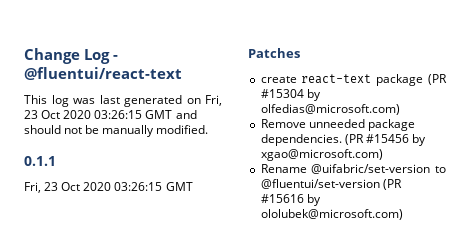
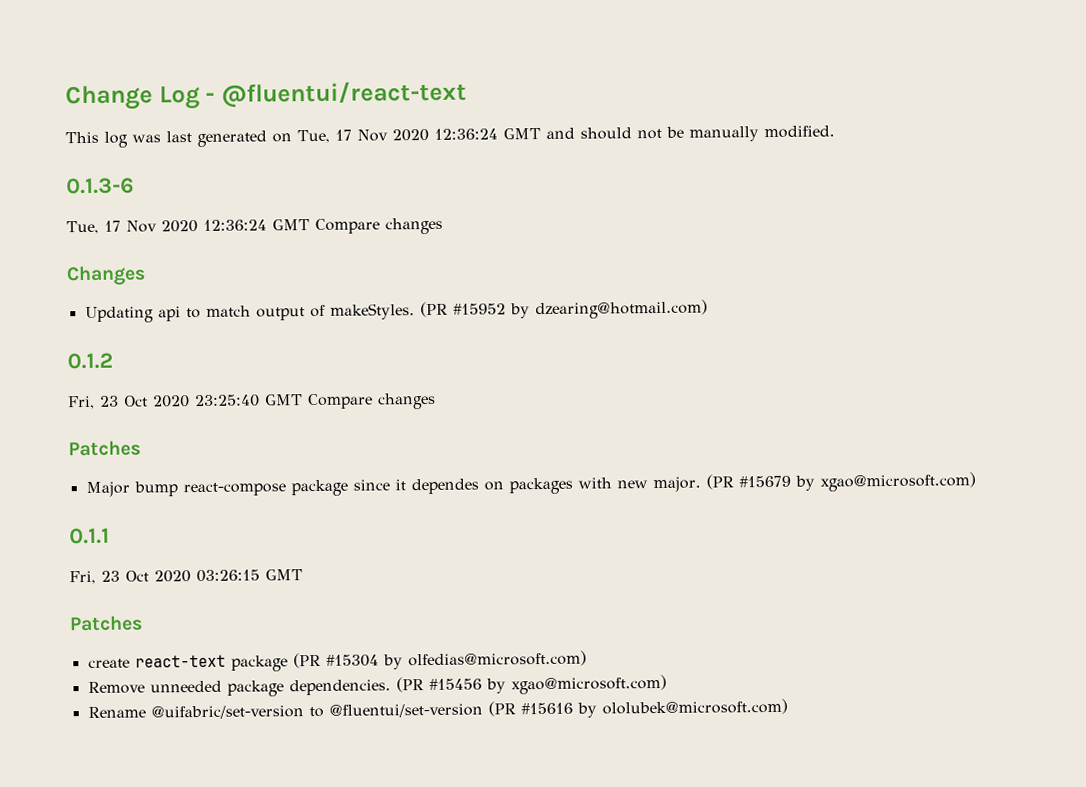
[205,95,222,106] [24,110,143,119] Fri, 23 Oct 2020 03:26:15 -> [297,128,498,144] Tue, 17 Nov 2020 12:36:24
(209, 129) none -> [66,177,134,195] [66,217,443,235] [66,265,146,286] [84,299,708,323] [67,352,113,370] [68,392,436,410] [68,440,141,457] [85,472,976,497] // 0.1.3-6 // Tue, 17 Nov 2020 12:36:24 GMT Compare changes // Changes // Updating api to match output of makeStyles. (PR #15952 by dzearing@hotmail.com) // 0.1.2 // Fri, 23 Oct 2020 23:25:40 GMT Compare changes // Patches // Major bump react-compose package since it dependes on packages with new major. (PR #15679 by xgao@microsoft.com)

